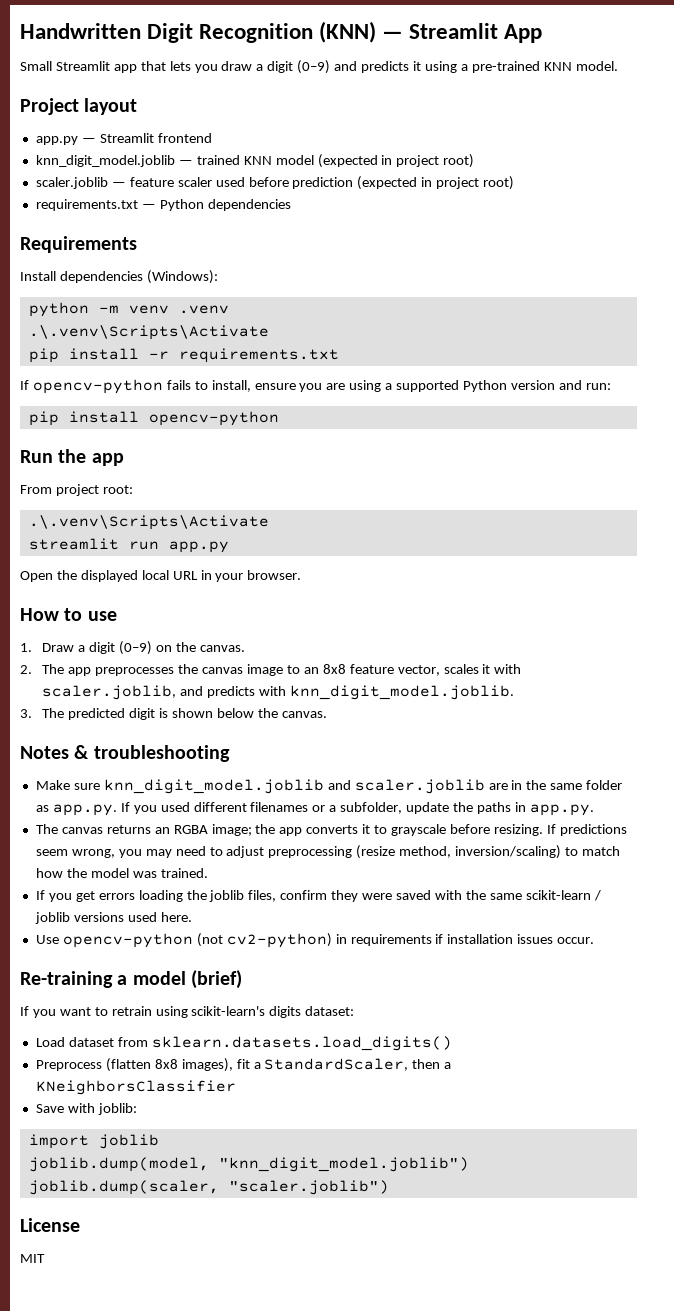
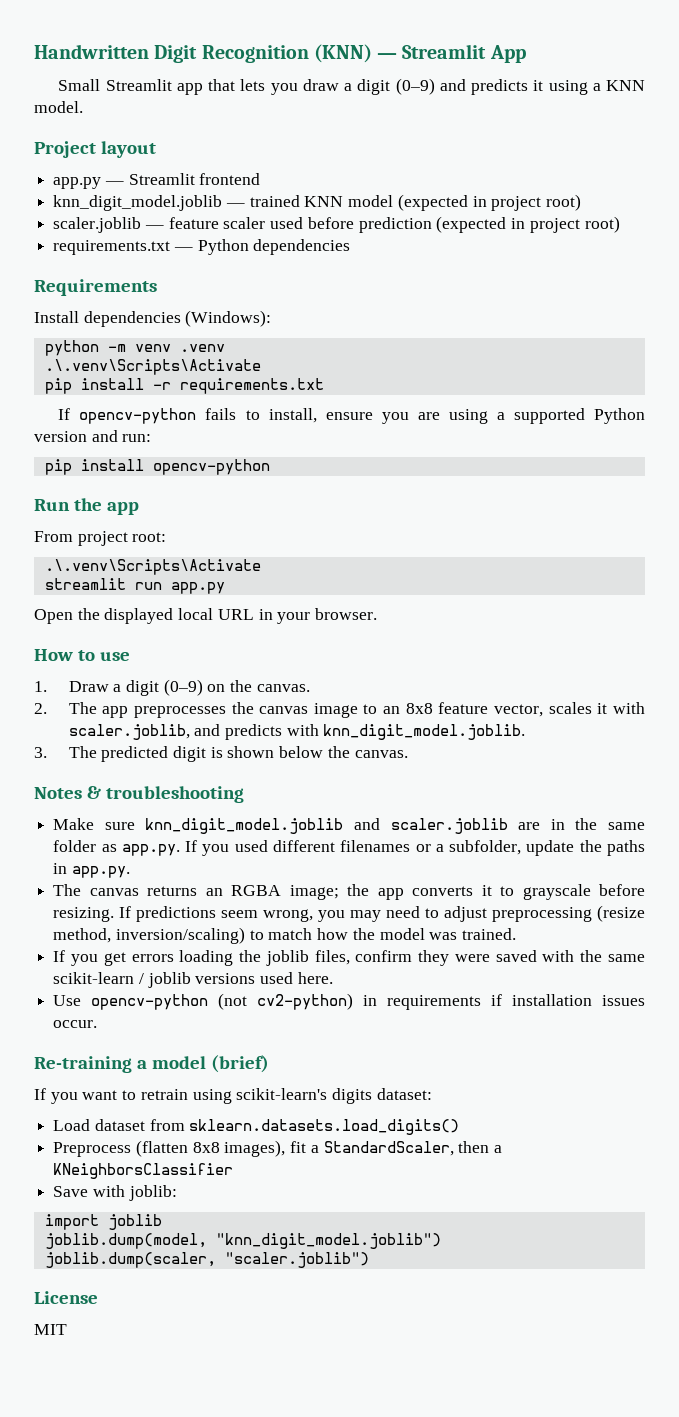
[471,61,540,73] pre-trained -> (601, 87) none

